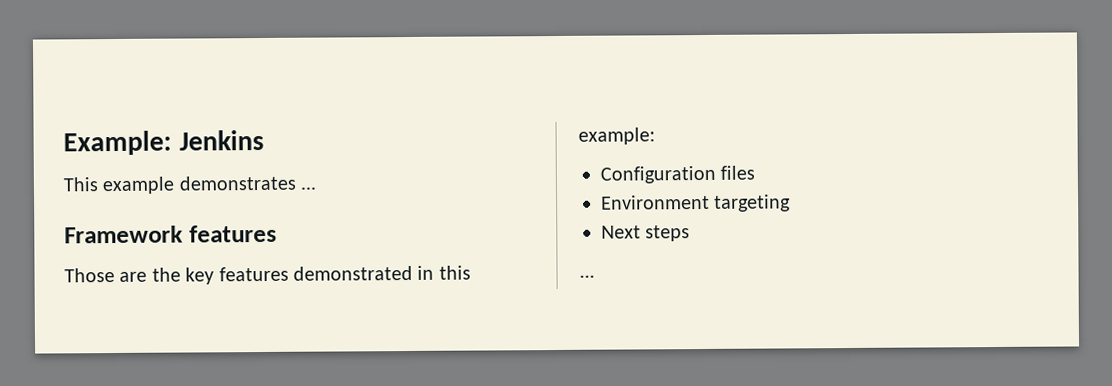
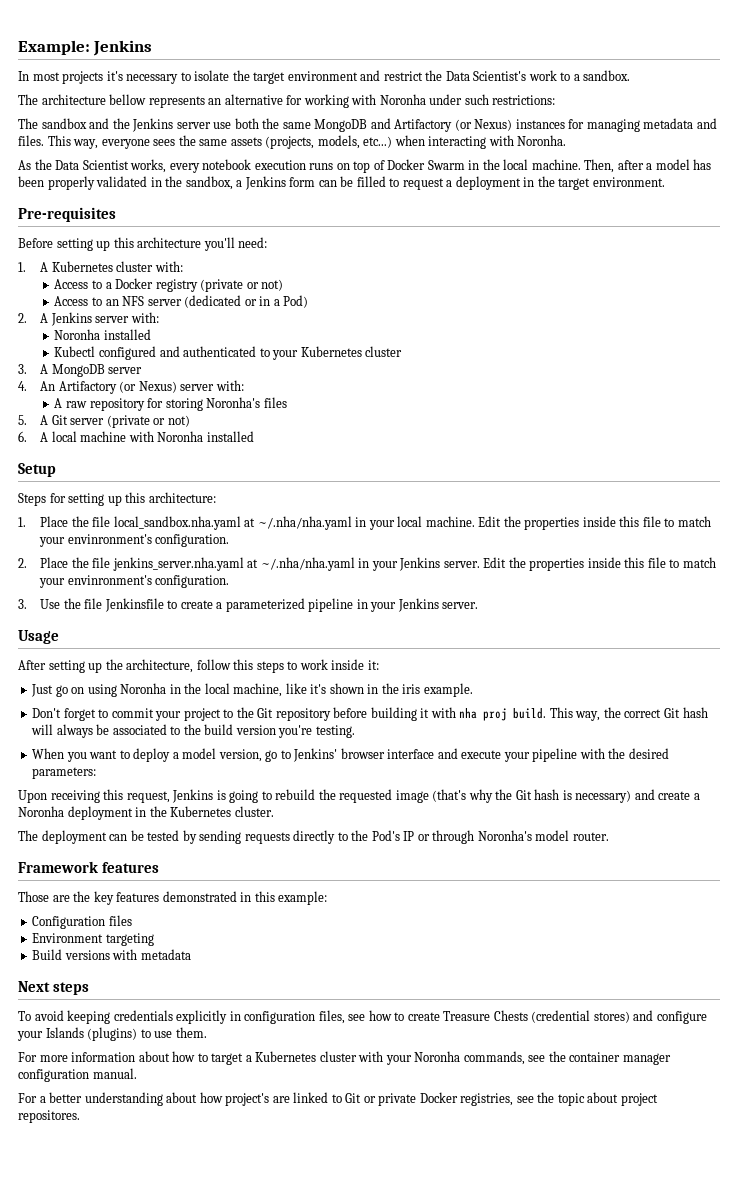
[63,175,317,195] This example demonstrates ... -> [18,70,631,84] [18,94,556,108] [18,118,717,132] [18,135,567,149] [18,159,712,173] [18,176,665,190] [18,207,116,222] [18,237,268,251] [18,261,183,272] [54,278,284,292] [54,295,309,308] [18,312,159,326] [54,329,151,340] [54,346,403,360] [18,364,143,377] [18,380,244,394] [54,397,287,411] [18,415,190,428] [18,431,254,442] [18,463,56,477] [18,492,216,506] [18,516,711,530] [39,534,230,547] [18,557,716,571] [39,575,230,588] [18,598,479,612] [18,630,59,644] [18,659,379,673] [31,683,473,697] [32,707,708,721] [31,724,355,738] [32,748,669,762] [32,767,97,779] [18,789,700,803] [18,806,274,820] [18,830,609,844] In most projects it's necessary to isolate the target environment and restrict the Data Scientist's work to a sandbox. // The architecture bellow represents an alternative for working with Noronha under such restrictions: // The sandbox and the Jenkins server use both the same MongoDB and Artifactory (or Nexus) instances for managing metadata and files. This way, everyone sees the same assets (projects, models, etc...) when interacting with Noronha. // As the Data Scientist works, every notebook execution runs on top of Docker Swarm in the local machine. Then, after a model has been properly validated in the sandbox, a Jenkins form can be filled to request a deployment in the target environment. // Pre-requisites // Before setting up this architecture you'll need: // 1. A Kubernetes cluster with: // Access to a Docker registry (private or not) // Access to an NFS server (dedicated or in a Pod) // 2. A Jenkins server with: // Noronha installed // Kubectl configured and authenticated to your Kubernetes cluster // 3. A MongoDB server // 4. An Artifactory (or Nexus) server with: // A raw repository for storing Noronha's files // 5. A Git server (private or not) // 6. A local machine with Noronha installed // Setup // Steps for setting up this architecture: // 1. Place the file local_sandbox.nha.yaml at ~/.nha/nha.yaml in your local machine. Edit the properties inside this file to match your envinronment's configuration. // 2. Place the file jenkins_server.nha.yaml at ~/.nha/nha.yaml in your Jenkins server. Edit the properties inside this file to match your envinronment's configuration. // 3. Use the file Jenkinsfile to create a parameterized pipeline in your Jenkins server. // Usage // After setting up the architecture, follow this steps to work inside it: // Just go on using Noronha in the local machine, like it's shown in the iris example. // Don't forget to commit your project to the Git repository before building it with nha proj build. This way, the correct Git hash will always be associated to the build version you're testing. // When you want to deploy a model version, go to Jenkins' browser interface and execute your pipeline with the desired parameters: // Upon receiving this request, Jenkins is going to rebuild the requested image (that's why the Git hash is necessary) and create a Noronha deployment in the Kubernetes cluster. // The deployment can be tested by sending requests directly to the Pod's IP or through Noronha's model router.
[601,225,691,242] [579,274,595,278] Next steps // ... -> [32,949,191,960] [18,981,90,995] [18,1010,707,1024] [17,1027,207,1041] [18,1051,671,1065] [18,1068,137,1082] [18,1092,658,1106] [18,1110,80,1123] Build versions with metadata // Next steps // To avoid keeping credentials explicitly in configuration files, see how to create Treasure Chests (credential stores) and configure your Islands (plugins) to use them. // For more information about how to target a Kubernetes cluster with your Noronha commands, see the container manager configuration manual. // For a better understanding about how project's are linked to Git or private Docker registries, see the topic about project repositores.

